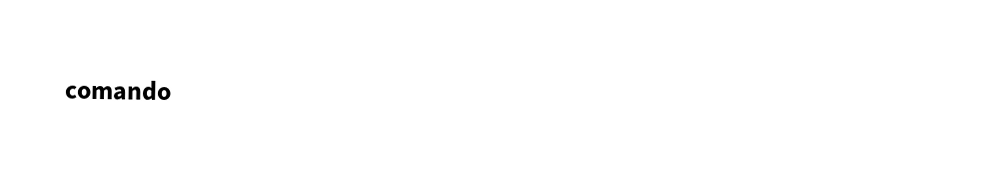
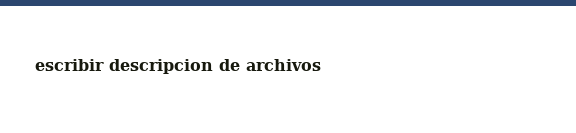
[64,79,172,102] comando -> [35,59,321,74] escribir descripcion de archivos

